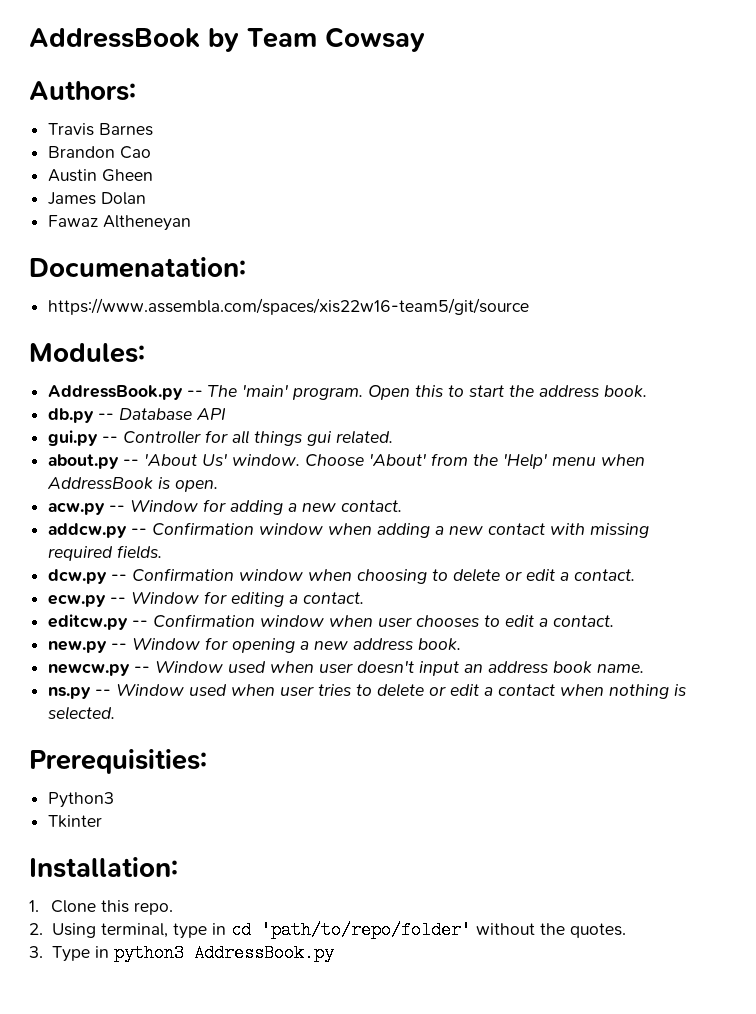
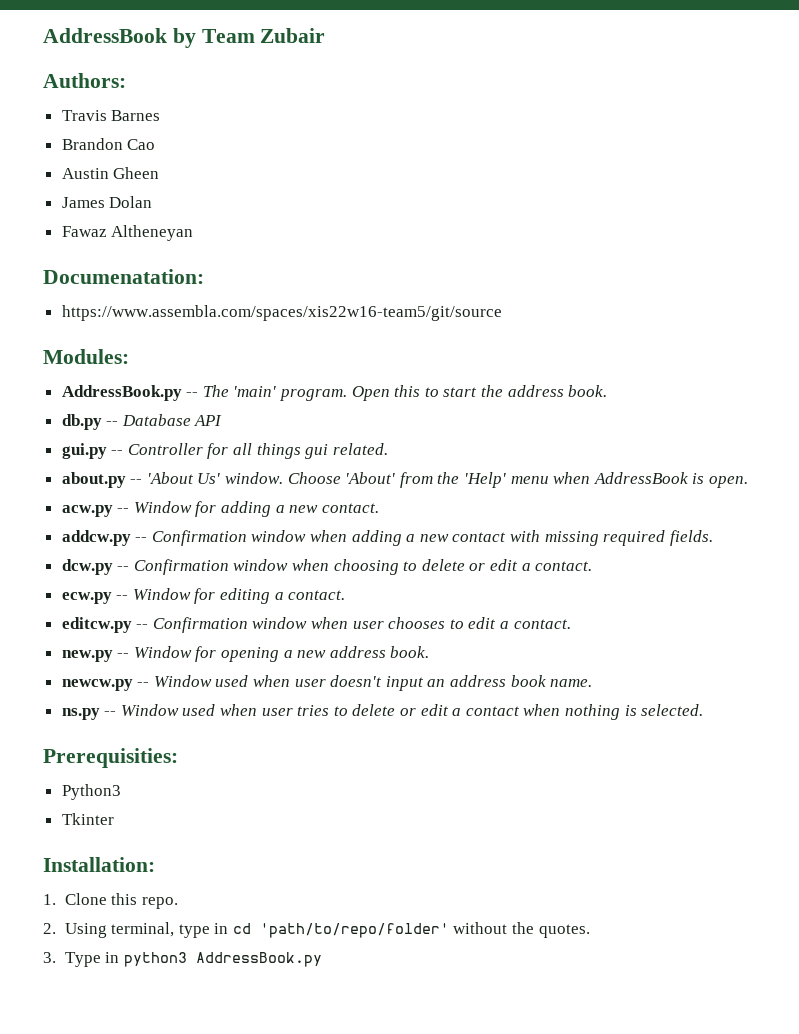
[325,27,425,52] Cowsay -> [260,28,326,43] Zubair

